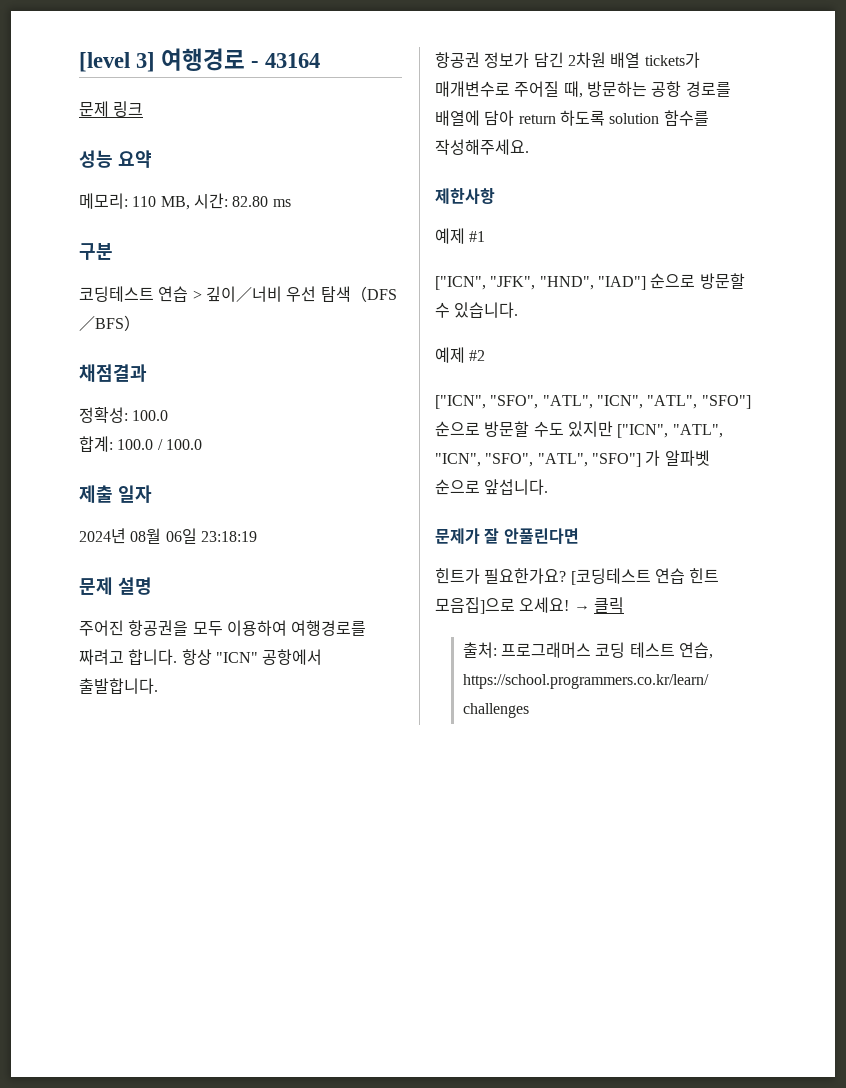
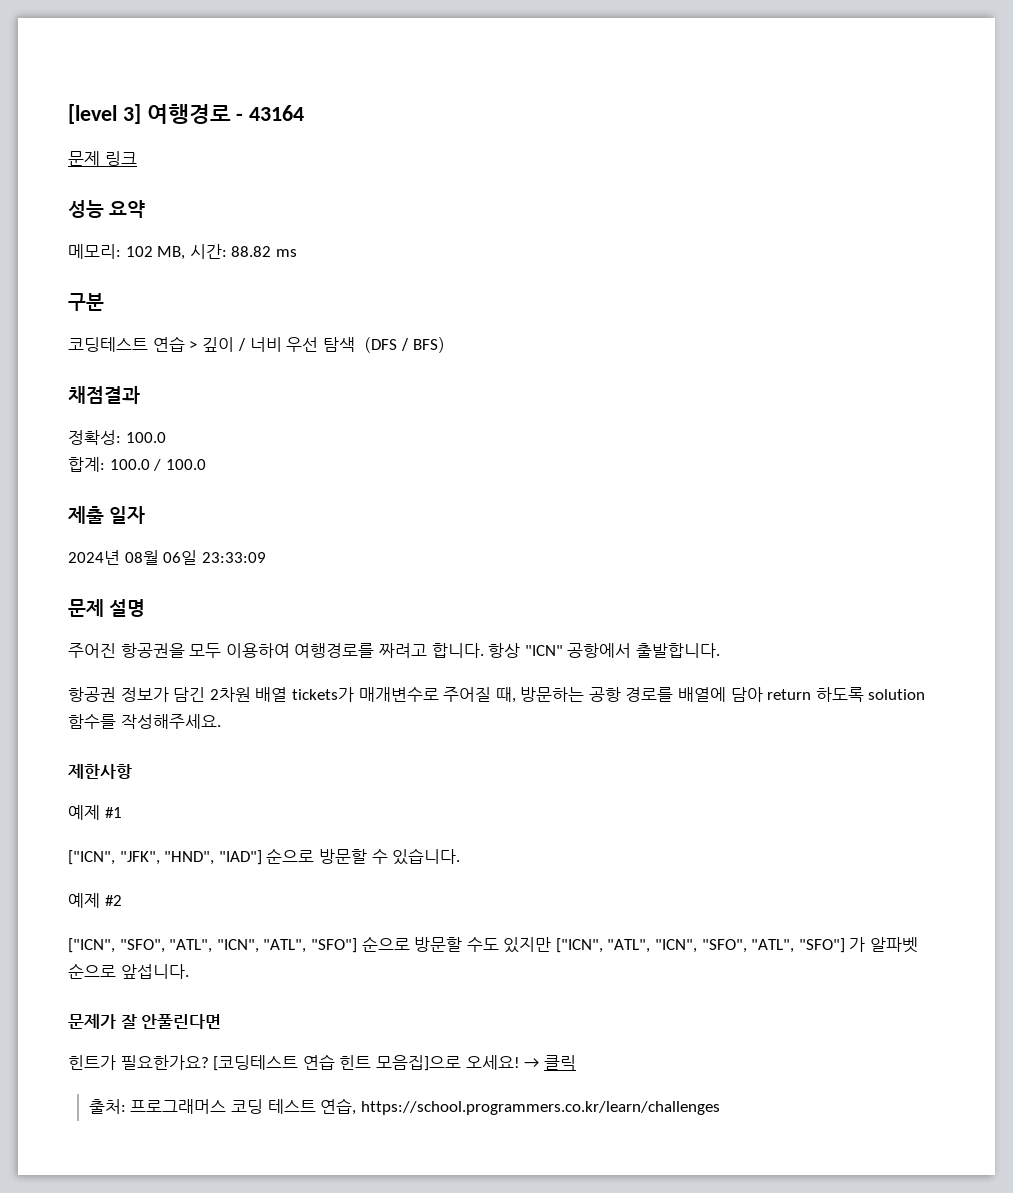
[132,196,157,207] 110 -> [125,246,153,257] 102
[232,196,269,207] 82.80 -> [231,246,272,257] 88.82
[200,531,257,542] 23:18:19 -> [201,552,266,563] 23:33:09

